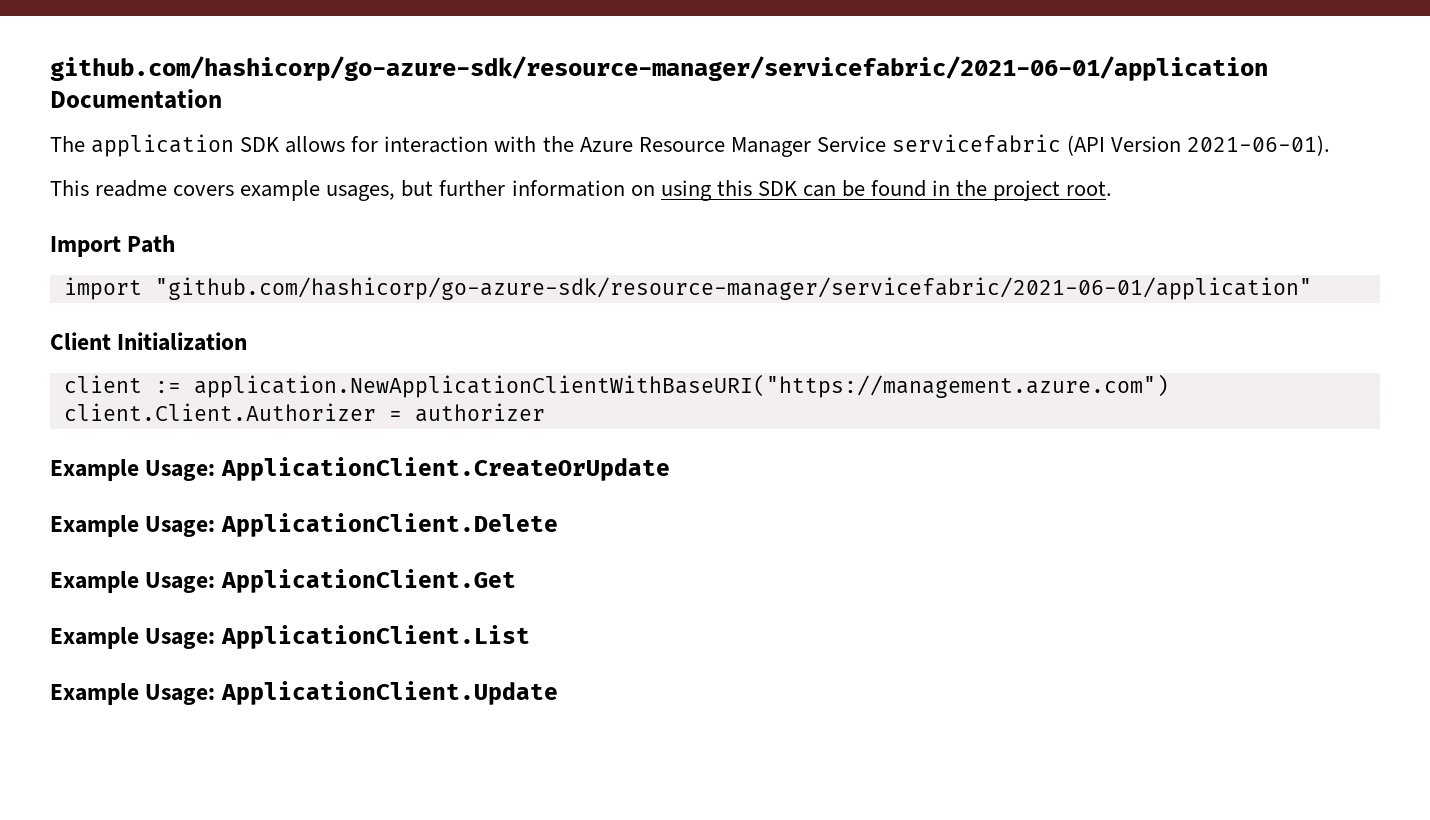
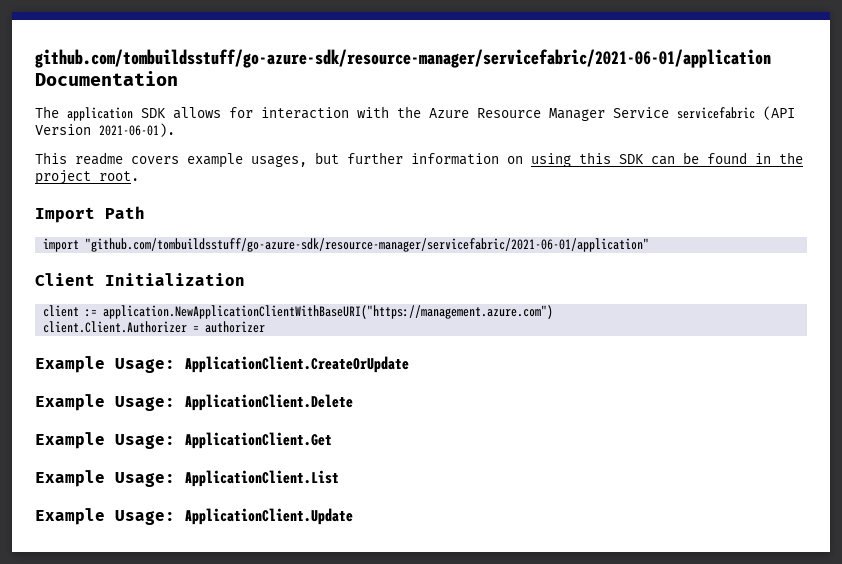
[50,56,1268,81] github.com/hashicorp/go-azure-sdk/resource-manager/servicefabric/2021-06-01/application -> [35,49,771,68] github.com/tombuildsstuff/go-azure-sdk/resource-manager/servicefabric/2021-06-01/application
[154,277,1312,300] "github.com/hashicorp/go-azure-sdk/resource-manager/servicefabric/2021-06-01/application" -> [85,238,650,252] "github.com/tombuildsstuff/go-azure-sdk/resource-manager/servicefabric/2021-06-01/application"

